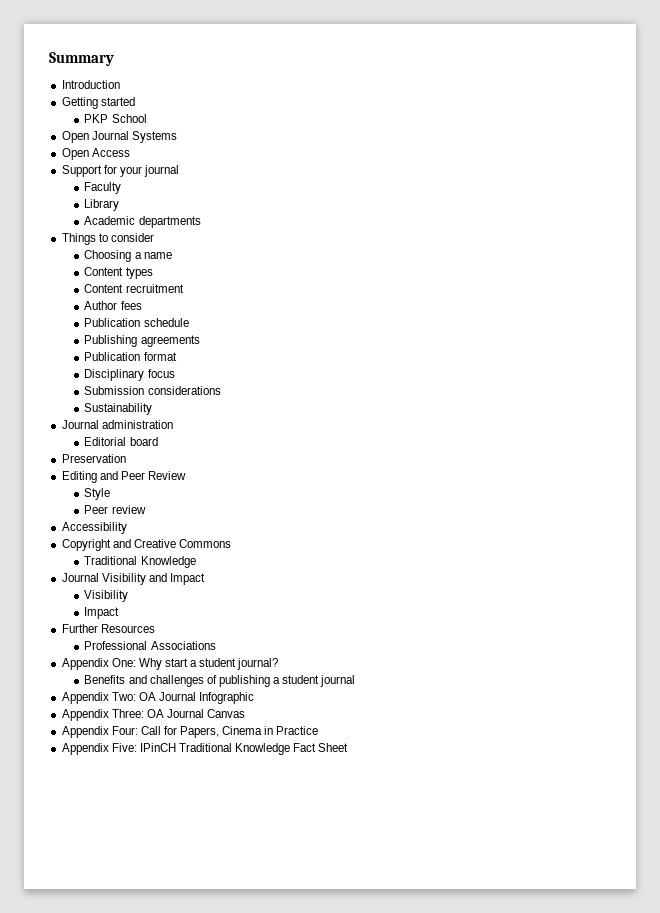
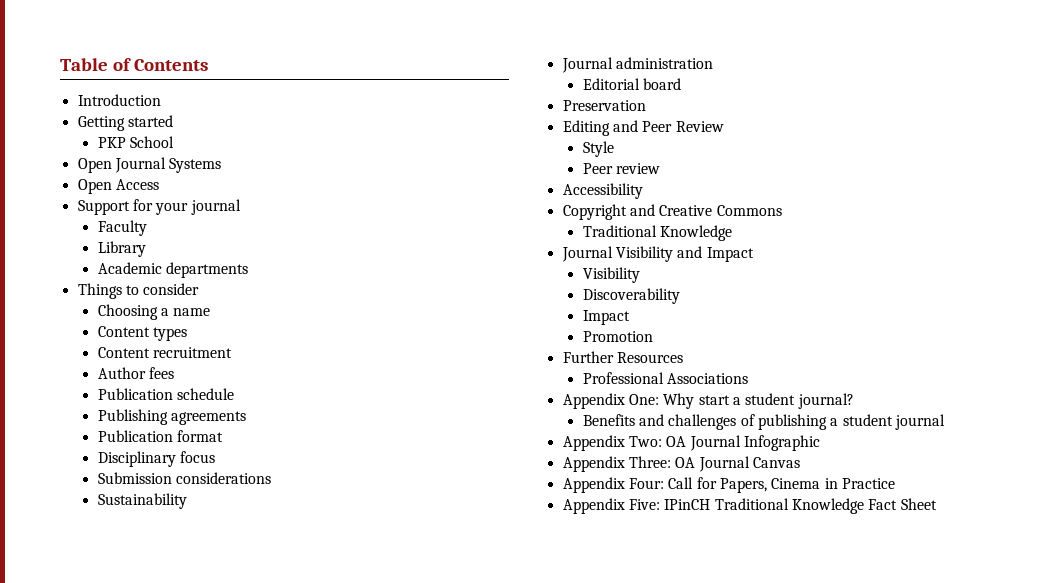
[49,52,114,66] Summary -> [60,58,208,71] Table of Contents
[84,607,120,619] // Impact -> [582,288,680,304] [582,310,630,325] [582,331,653,342] // Discoverability // Impact // Promotion

